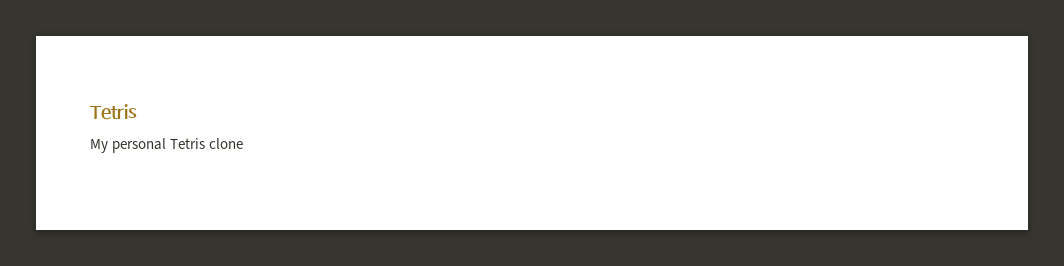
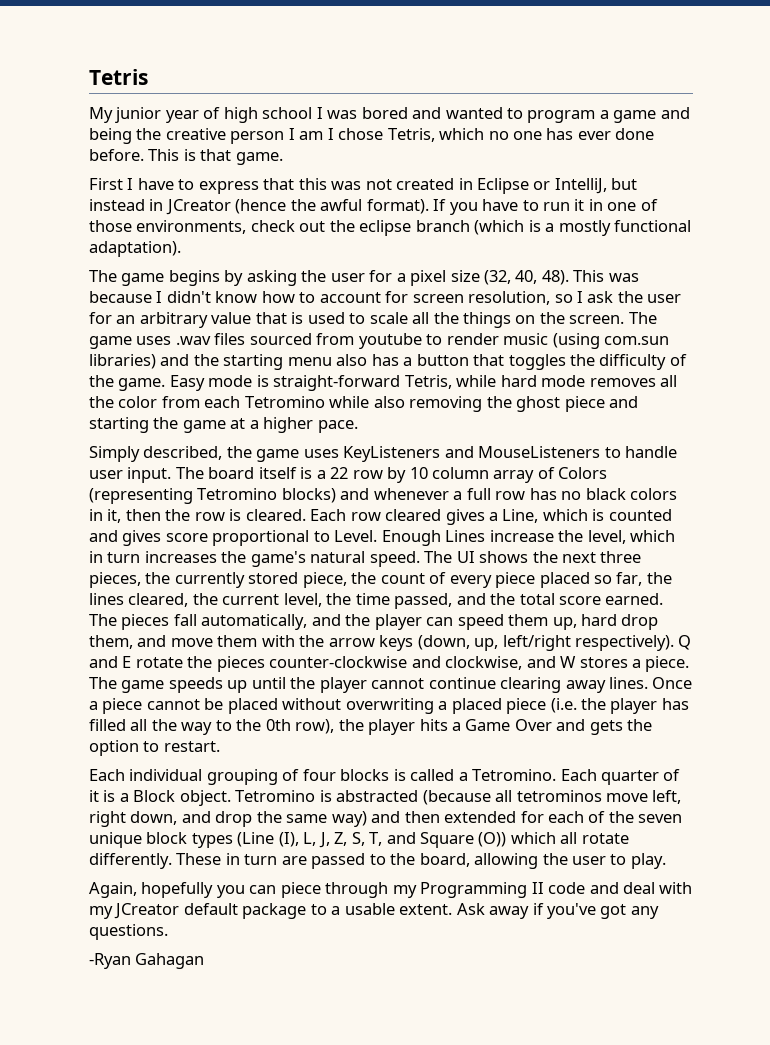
[112,138,244,153] personal Tetris clone -> [115,107,690,123] [89,128,655,144] [89,149,283,165] [89,178,638,194] [89,199,658,215] [89,220,692,236] [89,241,181,257] [89,270,639,286] [89,291,682,305] [89,312,657,328] [89,333,670,349] [89,354,687,370] [89,375,678,391] [89,396,639,412] [89,417,358,433] [89,446,678,462] [89,467,608,483] [89,488,678,504] [89,509,672,525] [89,530,676,546] [89,551,642,567] [89,572,672,588] [89,593,664,609] [89,614,659,630] [89,635,692,651] [89,656,690,672] [89,677,693,693] [89,698,689,714] [89,719,653,735] [89,740,220,756] [89,769,681,785] [89,790,682,806] [89,811,683,827] [89,832,629,848] [89,853,666,869] [89,882,693,898] [89,903,659,919] [89,924,168,940] [89,953,205,969] junior year of high school I was bored and wanted to program a game and being the creative person I am I chose Tetris, which no one has ever done before. This is that game. // First I have to express that this was not created in Eclipse or IntelliJ, but instead in JCreator (hence the awful format). If you have to run it in one of those environments, check out the eclipse branch (which is a mostly functional adaptation). // The game begins by asking the user for a pixel size (32, 40, 48). This was because I didn't know how to account for screen resolution, so I ask the user for an arbitrary value that is used to scale all the things on the screen. The game uses .wav files sourced from youtube to render music (using com.sun libraries) and the starting menu also has a button that toggles the difficulty of the game. Easy mode is straight-forward Tetris, while hard mode removes all the color from each Tetromino while also removing the ghost piece and starting the game at a higher pace. // Simply described, the game uses KeyListeners and MouseListeners to handle user input. The board itself is a 22 row by 10 column array of Colors (representing Tetromino blocks) and whenever a full row has no black colors in it, then the row is cleared. Each row cleared gives a Line, which is counted and gives score proportional to Level. Enough Lines increase the level, which in turn increases the game's natural speed. The UI shows the next three pieces, the currently stored piece, the count of every piece placed so far, the lines cleared, the current level, the time passed, and the total score earned. The pieces fall automatically, and the player can speed them up, hard drop them, and move them with the arrow keys (down, up, left/right respectively). Q and E rotate the pieces counter-clockwise and clockwise, and W stores a piece. The game speeds up until the player cannot continue clearing away lines. Once a piece cannot be placed without overwriting a placed piece (i.e. the player has filled all the way to the 0th row), the player hits a Game Over and gets the option to restart. // Each individual grouping of four blocks is called a Tetromino. Each quarter of it is a Block object. Tetromino is abstracted (because all tetrominos move left, right down, and drop the same way) and then extended for each of the seven unique block types (Line (I), L, J, Z, S, T, and Square (O)) which all rotate differently. These in turn are passed to the board, allowing the user to play. // Again, hopefully you can piece through my Programming II code and deal with my JCreator default package to a usable extent. Ask away if you've got any questions. // -Ryan Gahagan

